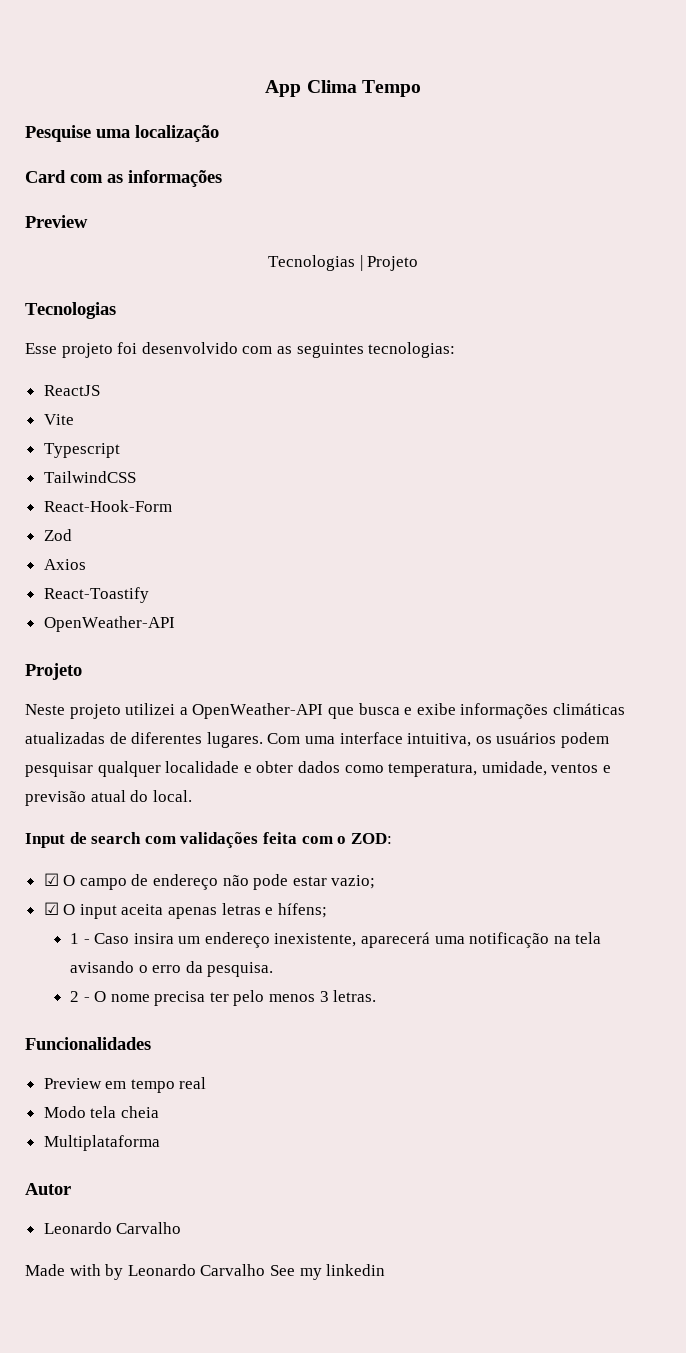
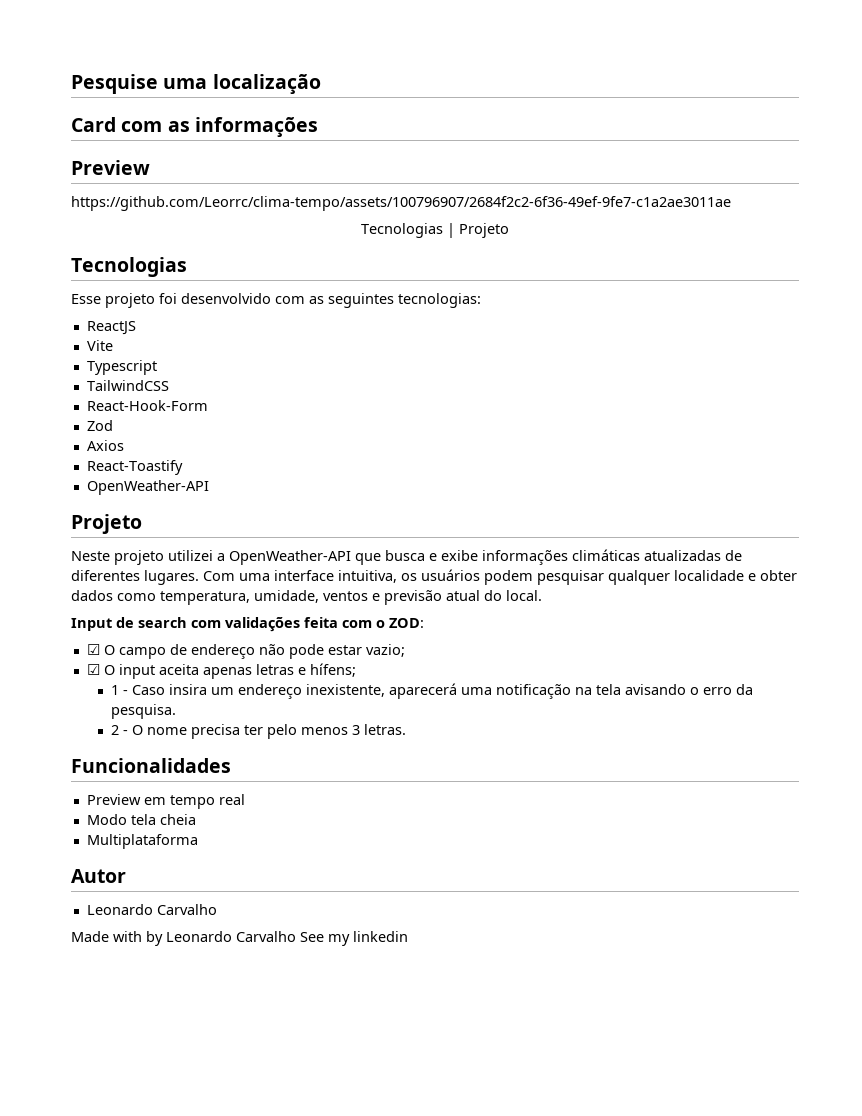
[265,80,421,97] App Clima Tempo // -> (71, 84) none
(88, 221) none -> [71,196,731,211] // https://github.com/Leorrc/clima-tempo/assets/100796907/2684f2c2-6f36-49ef-9fe7-c1a2ae3011ae

